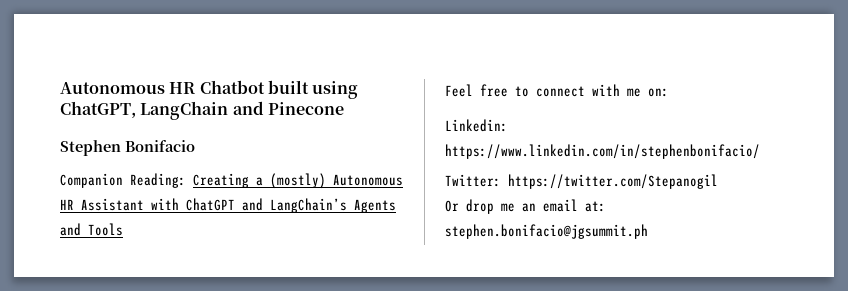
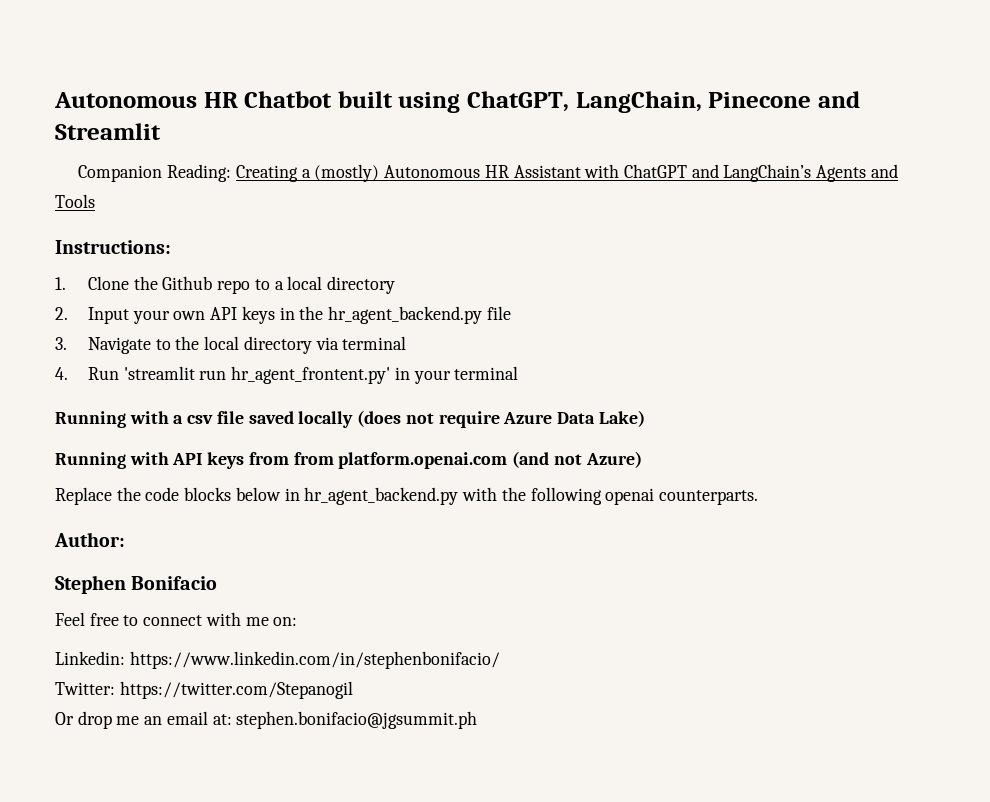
[140,101,344,120] [60,140,195,156] LangChain and Pinecone // Stephen Bonifacio -> [575,91,860,113] [55,123,161,140] LangChain, Pinecone and Streamlit
(123, 229) none -> [55,240,171,254] [55,276,395,294] [55,306,511,324] [55,336,407,354] [55,366,519,384] [55,410,645,428] [55,451,642,469] [55,487,758,505] [54,532,125,547] [55,575,218,594] // Instructions: // 1. Clone the Github repo to a local directory // 2. Input your own API keys in the hr_agent_backend.py file // 3. Navigate to the local directory via terminal // 4. Run 'streamlit run hr_agent_frontent.py' in your terminal // Running with a csv file saved locally (does not require Azure Data Lake) // Running with API keys from from platform.openai.com (and not Azure) // Replace the code blocks below in hr_agent_backend.py with the following openai counterparts. // Author: // Stephen Bonifacio

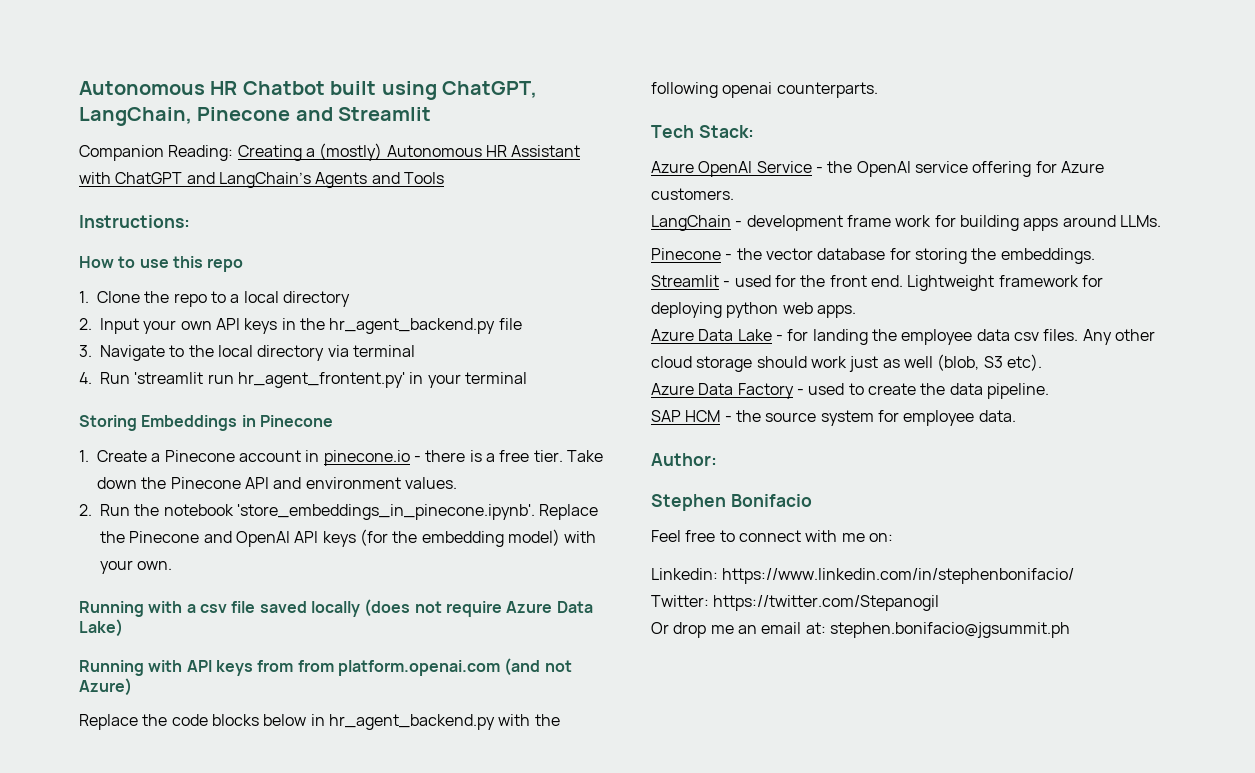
(171, 247) none -> [79,256,244,272] // How to use this repo
[162,276,213,290] Github -> (170, 297) none
(519, 373) none -> [79,415,333,431] [79,450,603,466] [97,477,457,489] [79,504,599,520] [100,529,597,547] [100,560,173,574] // Storing Embeddings in Pinecone // 1. Create a Pinecone account in pinecone.io - there is a free tier. Take down the Pinecone API and environment values. // 2. Run the notebook 'store_embeddings_in_pinecone.ipynb'. Replace the Pinecone and OpenAI API keys (for the embedding model) with your own.
(758, 497) none -> [651,125,754,138] [651,161,1104,177] [651,188,734,200] [651,215,1161,231] [651,248,1095,264] [651,275,1103,291] [651,302,856,318] [651,329,1155,345] [651,354,1042,372] [651,383,1049,399] [651,410,1016,426] // Tech Stack: // Azure OpenAI Service - the OpenAI service offering for Azure customers. // LangChain - development frame work for building apps around LLMs. // Pinecone - the vector database for storing the embeddings. // Streamlit - used for the front end. Lightweight framework for deploying python web apps. // Azure Data Lake - for landing the employee data csv files. Any other cloud storage should work just as well (blob, S3 etc). // Azure Data Factory - used to create the data pipeline. // SAP HCM - the source system for employee data.

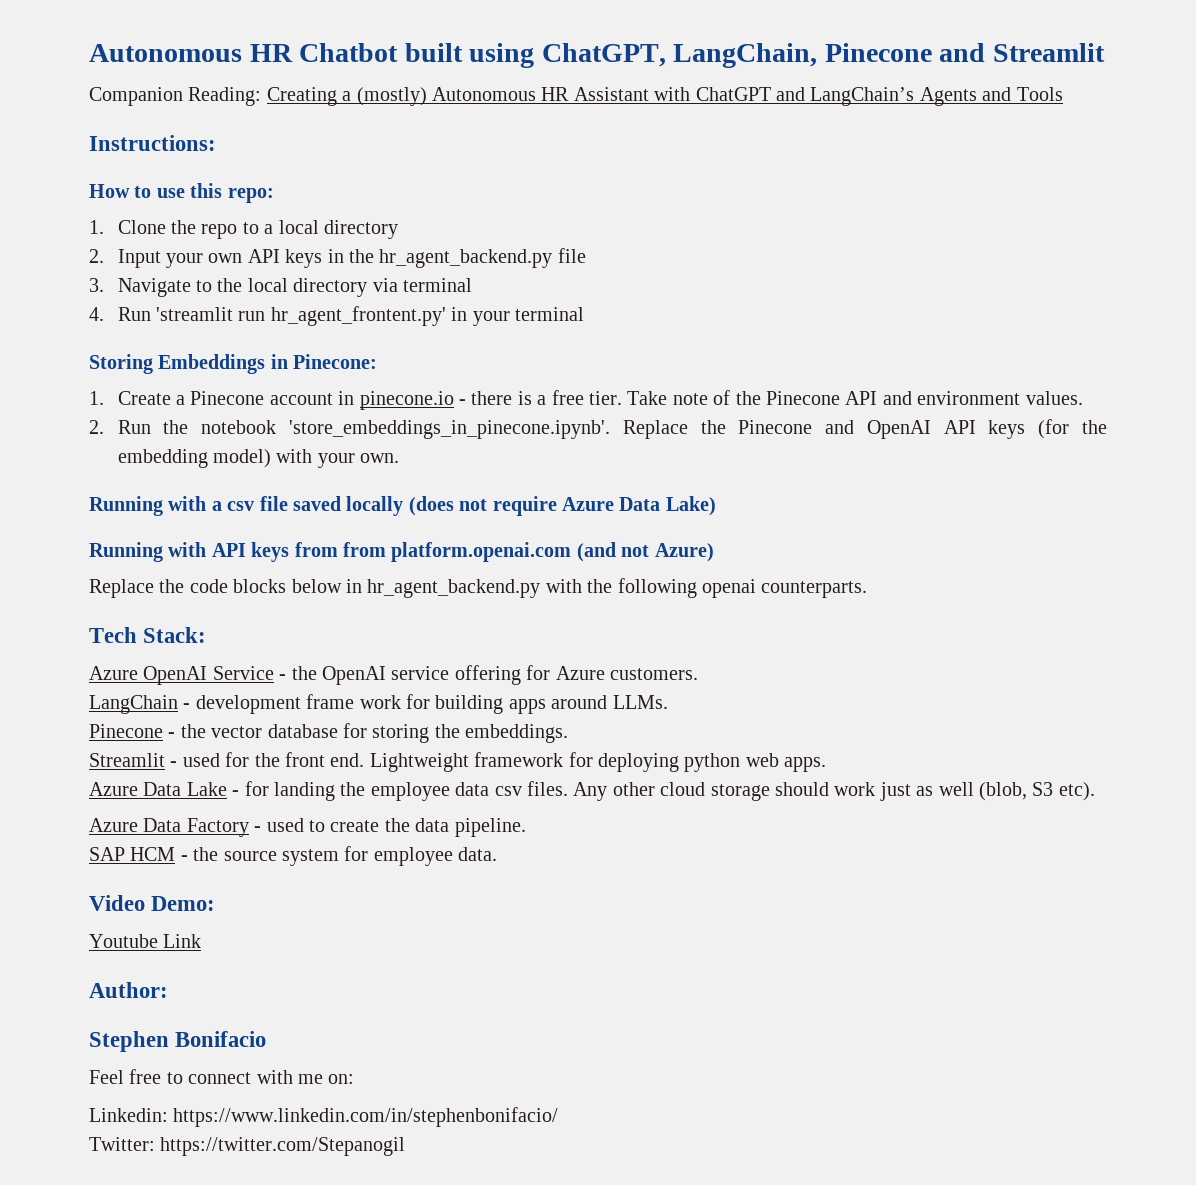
[207,258,244,272] repo -> [227,188,274,203] repo:
[259,415,333,427] Pinecone -> [293,354,378,369] Pinecone:
[97,477,138,489] down -> [672,390,731,405] note of
(1016, 416) none -> [89,895,216,911] [89,934,202,948] // Video Demo: // Youtube Link
[651,622,1070,638] // Or drop me an email at: stephen.bonifacio@jgsummit.ph -> (406, 1146) none

